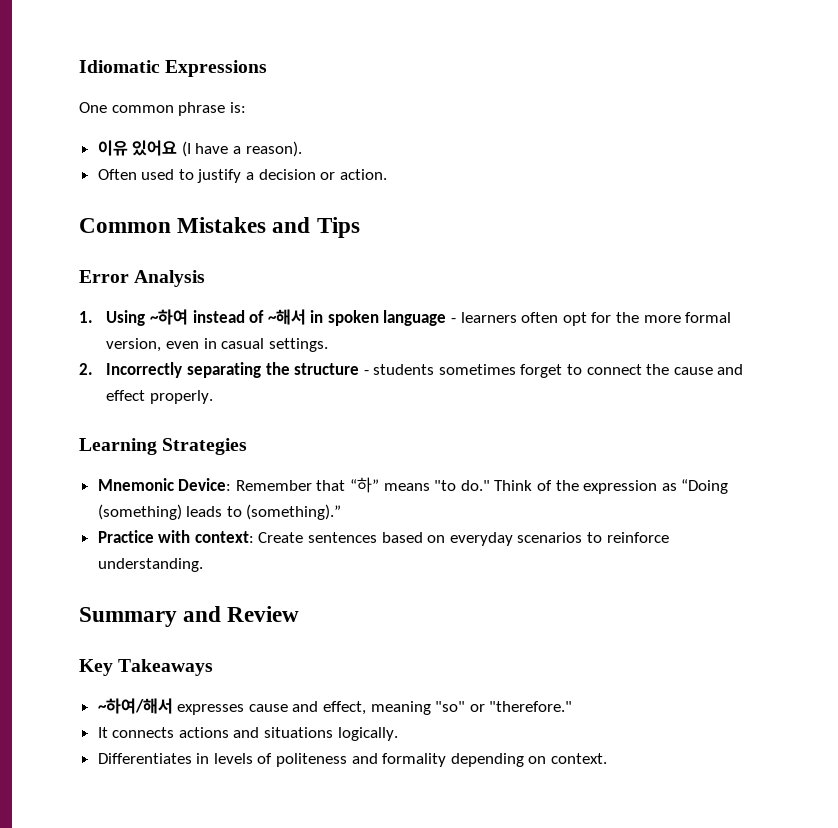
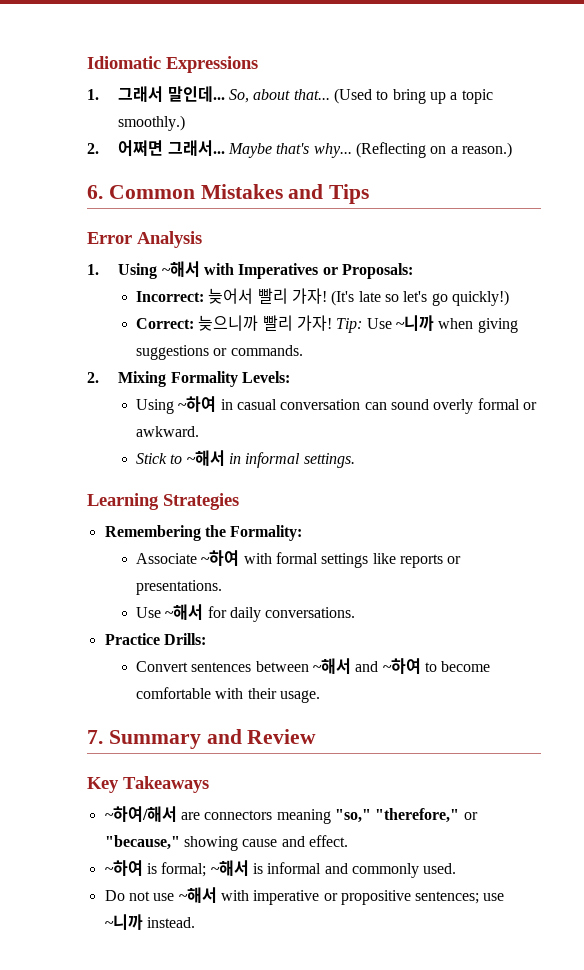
[79,102,246,116] [97,140,302,157] [97,169,387,183] One common phrase is: // 이유 있어요 (I have a reason). // Often used to justify a decision or action. // -> [87,86,493,104] [118,115,186,131] [87,140,512,158] [87,185,103,199] 1. 그래서 말인데... So, about that... (Used to bring up a topic smoothly.) // 2. 어쩌면 그래서... Maybe that's why... (Reflecting on a reason.) // 6.
[149,309,732,326] [106,338,328,352] [79,362,744,378] [106,390,213,404] [79,438,248,455] [97,477,729,494] [97,504,342,520] [97,530,669,546] [97,558,203,572] ~하여 instead of ~해서 in spoken language - learners often opt for the more formal version, even in casual settings. // 2. Incorrectly separating the structure - students sometimes forget to connect the cause and effect properly. // Learning Strategies // Mnemonic Device: Remember that “하” means "to do." Think of the expression as “Doing (something) leads to (something).” // Practice with context: Create sentences based on everyday scenarios to reinforce understanding. // -> [161,261,414,279] [136,288,509,306] [136,315,518,333] [136,345,303,360] [87,371,291,387] [136,396,537,414] [136,426,200,437] [136,450,355,468] [87,493,239,510] [104,525,303,541] [136,550,462,568] [136,580,223,595] [136,604,356,622] [104,633,206,645] [136,658,491,674] [136,687,320,703] [87,730,103,744] ~해서 with Imperatives or Proposals: // Incorrect: 늦어서 빨리 가자! (It's late so let's go quickly!) // Correct: 늦으니까 빨리 가자! Tip: Use ~니까 when giving suggestions or commands. // 2. Mixing Formality Levels: // Using ~하여 in casual conversation can sound overly formal or awkward. // Stick to ~해서 in informal settings. // Learning Strategies // Remembering the Formality: // Associate ~하여 with formal settings like reports or presentations. // Use ~해서 for daily conversations. // Practice Drills: // Convert sentences between ~해서 and ~하여 to become comfortable with their usage. // 7.
[177,701,573,715] [97,727,398,741] [97,753,608,767] expresses cause and effect, meaning "so" or "therefore." // It connects actions and situations logically. // Differentiates in levels of politeness and formality depending on context. -> [180,808,478,824] [104,835,348,851] [104,860,457,878] [104,887,505,905] [104,914,195,930] are connectors meaning "so," "therefore," or "because," showing cause and effect. // ~하여 is formal; ~해서 is informal and commonly used. // Do not use ~해서 with imperative or propositive sentences; use ~니까 instead.

